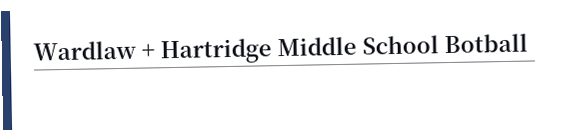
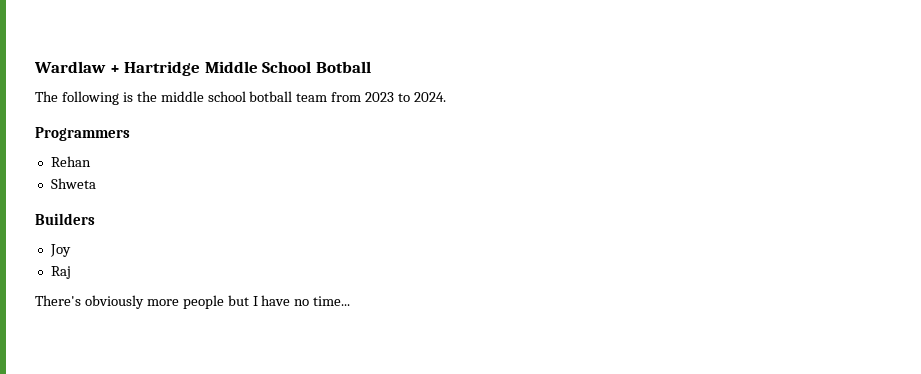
(528, 43) none -> [35,91,447,105] [35,127,130,141] [50,156,91,167] [50,178,96,189] [35,213,95,225] [49,244,71,257] [50,266,71,279] [35,295,351,309] // The following is the middle school botball team from 2023 to 2024. // Programmers // Rehan // Shweta // Builders // Joy // Raj // There's obviously more people but I have no time...

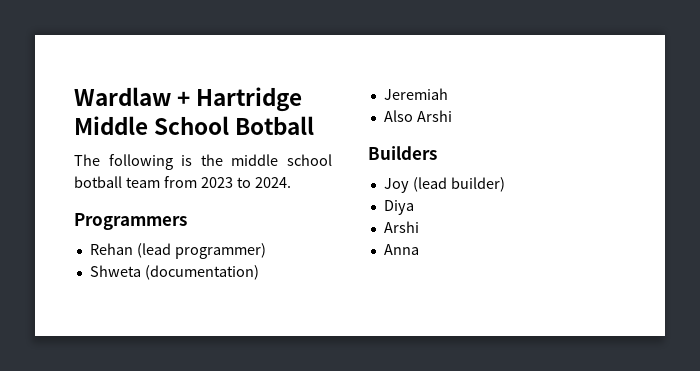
(91, 161) none -> [136,243,266,259] (lead programmer)
[35,213,95,225] [49,244,71,257] [50,266,71,279] [35,295,351,309] // Builders // Joy // Raj // There's obviously more people but I have no time... -> [144,265,259,280] [383,88,448,100] [383,110,452,122] [368,146,437,160] [383,177,505,193] [383,200,414,215] [383,221,419,233] [383,244,419,255] (documentation) // Jeremiah // Also Arshi // Builders // Joy (lead builder) // Diya // Arshi // Anna

